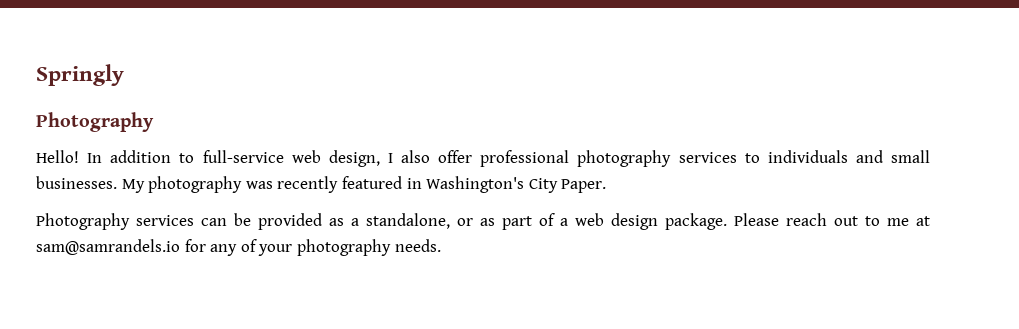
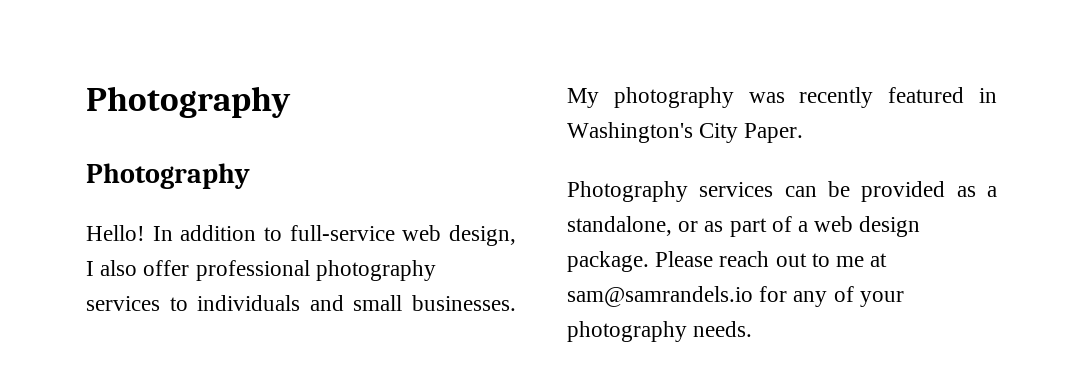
[36,64,124,86] Springly -> [86,86,291,118] Photography

